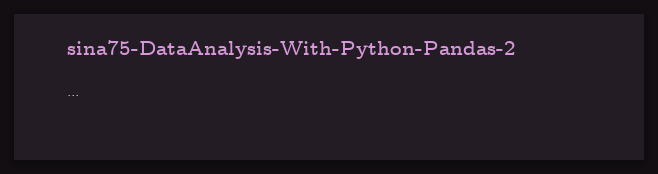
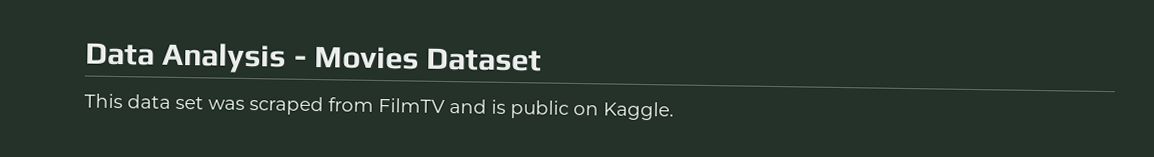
[67,40,516,59] [67,95,79,96] sina75-DataAnalysis-With-Python-Pandas-2 // ... -> [85,42,543,74] [84,93,674,121] Data Analysis - Movies Dataset // This data set was scraped from FilmTV and is public on Kaggle.

